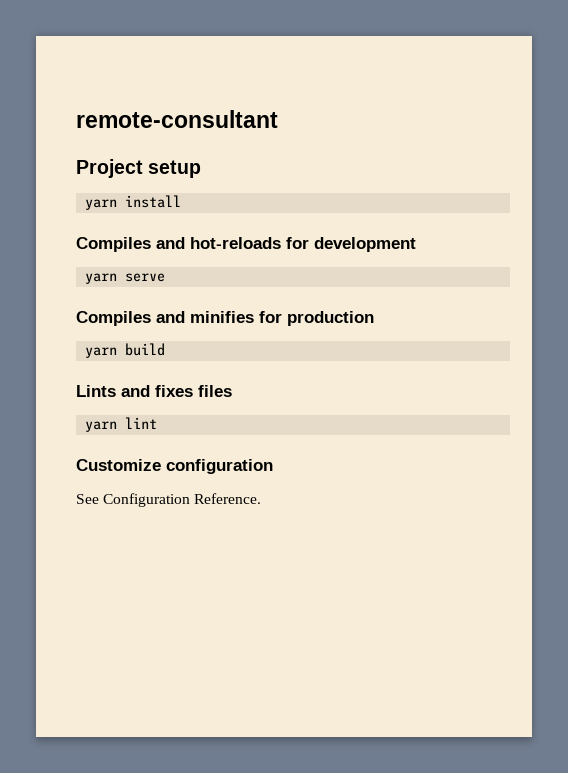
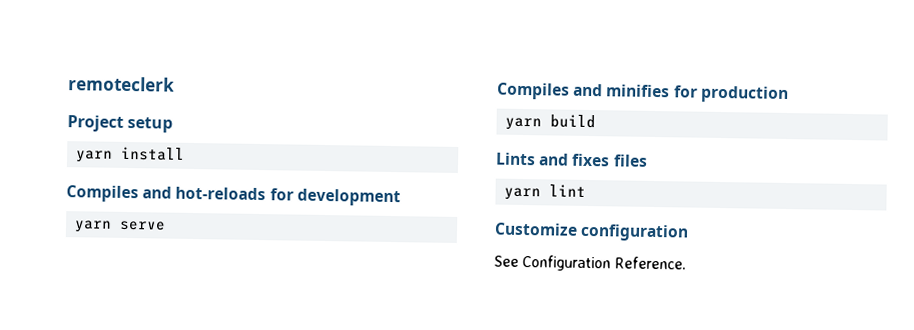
[76,110,278,128] remote-consultant -> [68,76,175,92] remoteclerk

